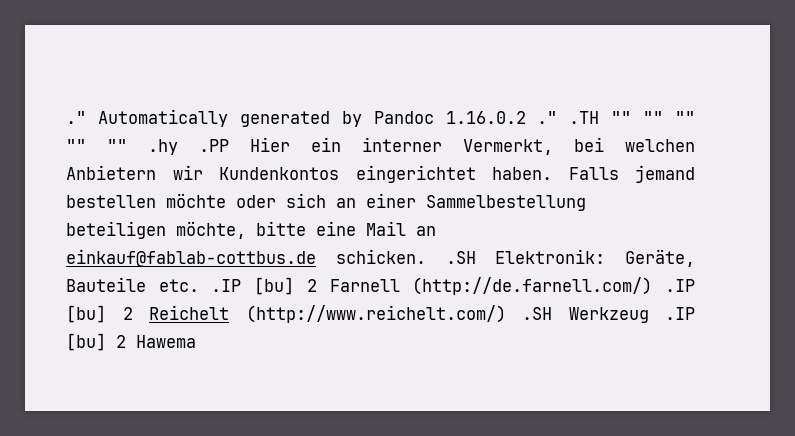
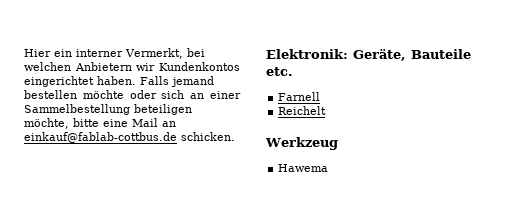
[66,109,695,127] [66,139,229,155] ." Automatically generated by Pandoc 1.16.0.2 ." .TH "" "" "" "" "" .hy .PP -> (24, 53) none
[445,251,476,264] .SH -> (235, 136) //
[211,277,695,295] [66,305,133,323] .IP [bu] 2 Farnell (http://de.farnell.com/) .IP [bu] 2 -> [278,92,321,101] // Farnell //
[245,305,552,323] (http://www.reichelt.com/) .SH -> (327, 110) //
[665,307,695,320] [66,333,126,351] .IP [bu] 2 -> (338, 143) //

